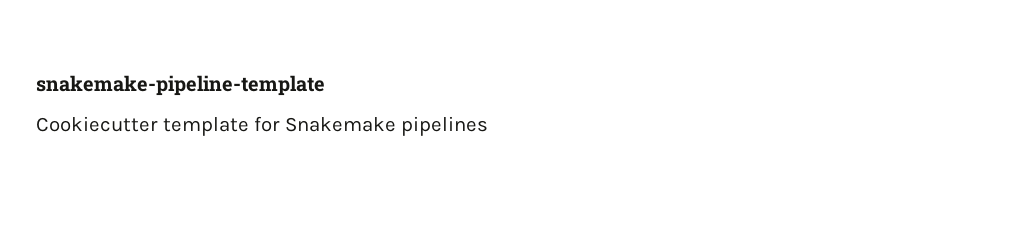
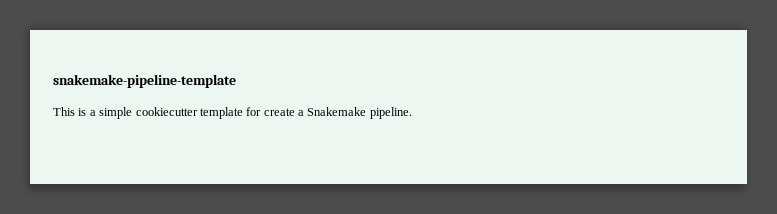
[36,116,489,136] Cookiecutter template for Snakemake pipelines -> [53,107,412,119] This is a simple cookiecutter template for create a Snakemake pipeline.

